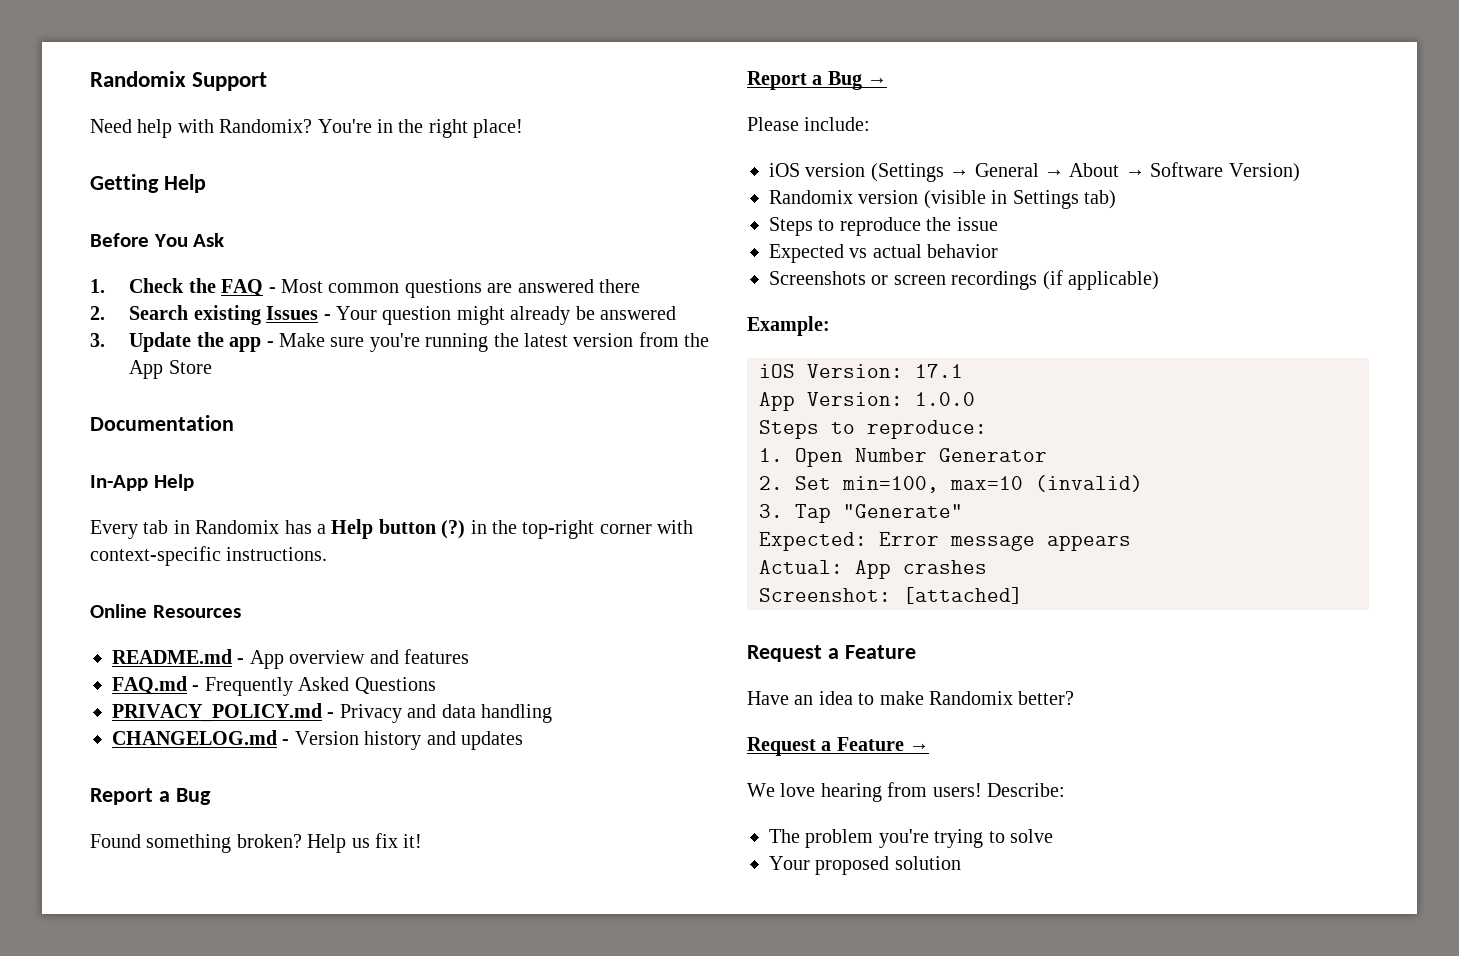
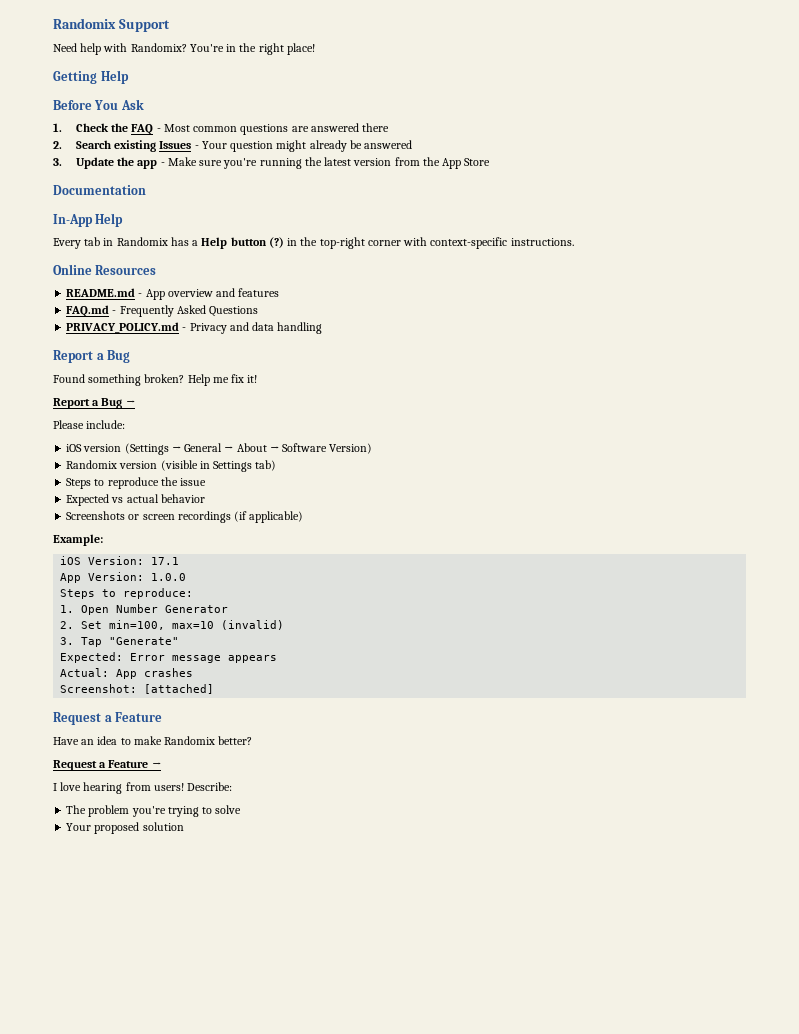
[112,730,523,750] // CHANGELOG.md - Version history and updates -> (323, 328) none
[351,838,370,848] us -> [212,377,229,383] me
[747,783,775,797] We -> [53,783,57,791] I

